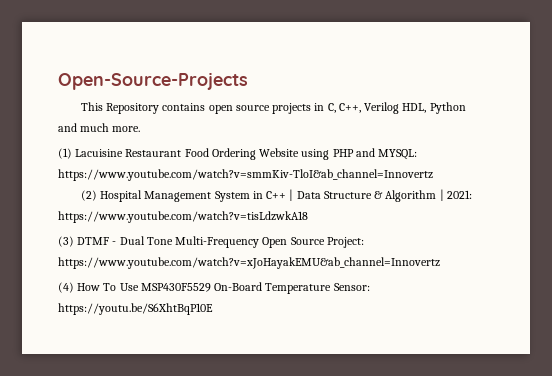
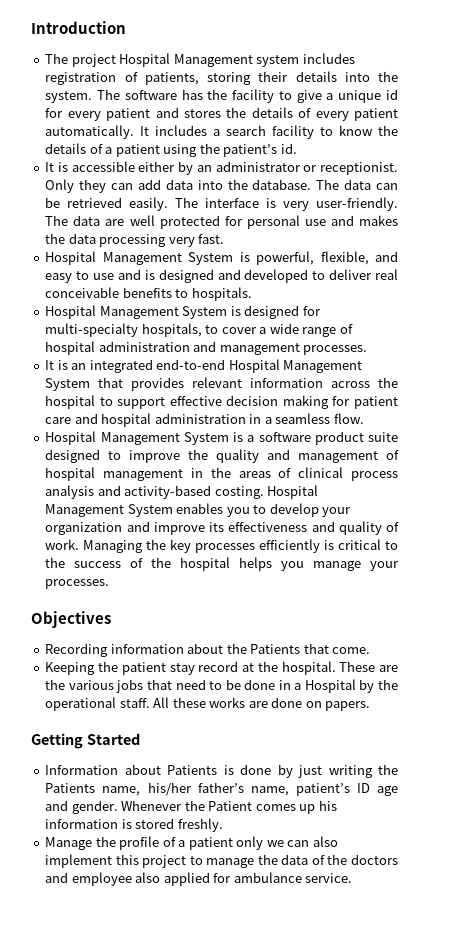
[58,72,248,90] [80,102,466,114] [58,123,141,132] [58,148,418,160] [58,169,433,181] [80,189,472,202] [58,211,308,223] [58,236,364,248] [58,257,440,269] [58,282,370,294] [58,303,213,315] Open-Source-Projects // This Repository contains open source projects in C, C++, Verilog HDL, Python and much more. // (1) Lacuisine Restaurant Food Ordering Website using PHP and MYSQL: https://www.youtube.com/watch?v=smmKiv-TloI&ab_channel=Innovertz // (2) Hospital Management System in C++ | Data Structure & Algorithm | 2021: https://www.youtube.com/watch?v=tisLdzwkA18 // (3) DTMF - Dual Tone Multi-Frequency Open Source Project: https://www.youtube.com/watch?v=xJoHayakEMU&ab_channel=Innovertz // (4) How To Use MSP430F5529 On-Board Temperature Sensor: https://youtu.be/S6XhtBqP10E -> [31,21,126,34] [45,53,355,67] [45,71,398,85] [45,89,398,103] [45,107,398,121] [45,125,398,139] [45,143,297,157] [45,161,398,175] [45,179,398,193] [45,197,398,211] [45,215,398,229] [45,233,225,247] [45,251,398,265] [45,269,398,283] [45,287,252,301] [45,305,321,319] [45,323,353,337] [45,341,368,355] [45,359,363,373] [45,377,398,391] [45,395,398,409] [45,413,364,427] [45,431,398,445] [45,449,399,463] [45,467,398,481] [45,485,319,499] [45,503,352,517] [45,521,399,535] [45,539,398,553] [45,557,399,571] [45,579,110,589] [31,611,111,628] [45,643,371,657] [45,661,398,675] [45,679,398,693] [45,697,371,711] [31,733,140,749] [45,764,398,778] [45,782,399,796] [45,800,337,814] [45,818,223,832] [45,836,338,850] [45,854,398,868] [45,872,353,886] Introduction // The project Hospital Management system includes registration of patients, storing their details into the system. The software has the facility to give a unique id for every patient and stores the details of every patient automatically. It includes a search facility to know the details of a patient using the patient’s id. // It is accessible either by an administrator or receptionist. Only they can add data into the database. The data can be retrieved easily. The interface is very user-friendly. The data are well protected for personal use and makes the data processing very fast. // Hospital Management System is powerful, flexible, and easy to use and is designed and developed to deliver real conceivable benefits to hospitals. // Hospital Management System is designed for multi-specialty hospitals, to cover a wide range of hospital administration and management processes. // It is an integrated end-to-end Hospital Management System that provides relevant information across the hospital to support effective decision making for patient care and hospital administration in a seamless flow. // Hospital Management System is a software product suite designed to improve the quality and management of hospital management in the areas of clinical process analysis and activity-based costing. Hospital Management System enables you to develop your organization and improve its effectiveness and quality of work. Managing the key processes efficiently is critical to the success of the hospital helps you manage your processes. // Objectives // Recording information about the Patients that come. // Keeping the patient stay record at the hospital. These are the various jobs that need to be done in a Hospital by the operational staff. All these works are done on papers. // Getting Started // Information about Patients is done by just writing the Patients name, his/her father’s name, patient’s ID age and gender. Whenever the Patient comes up his information is stored freshly. // Manage the profile of a patient only we can also implement this project to manage the data of the doctors and employee also applied for ambulance service.

